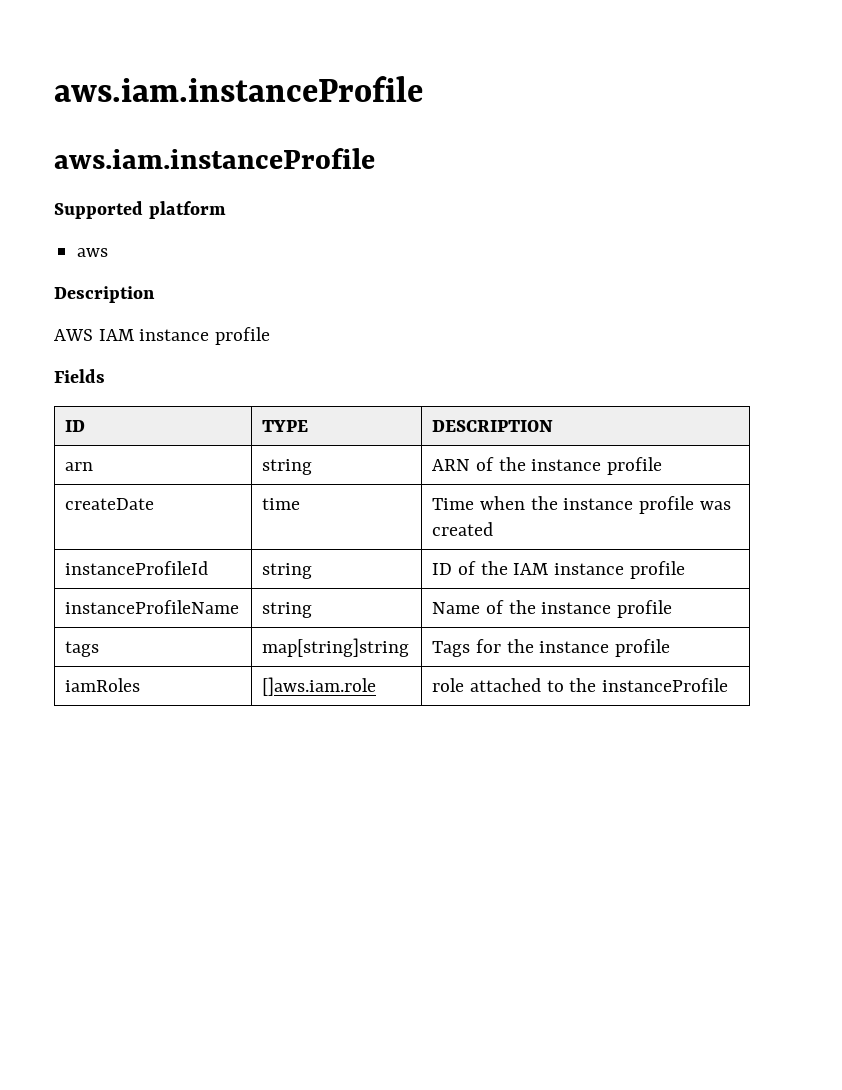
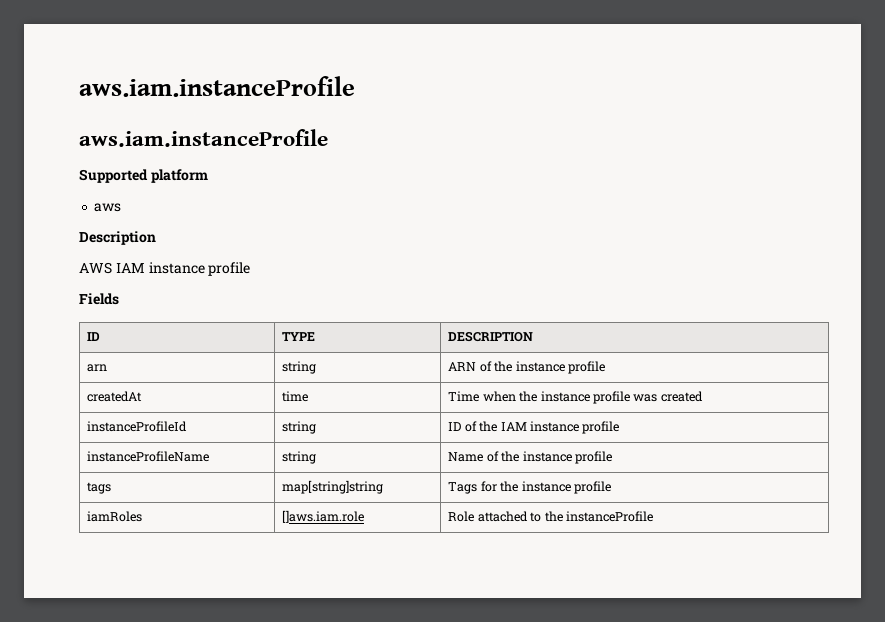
[65,498,155,510] createDate -> [87,391,143,402] createdAt
[432,678,465,692] role -> [448,511,475,522] Role

